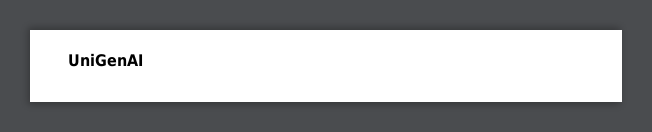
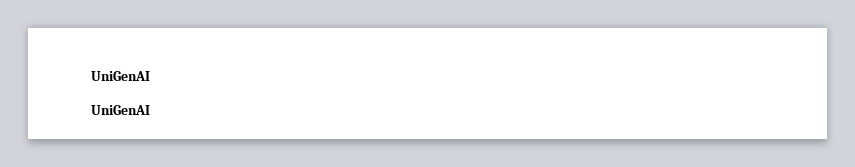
[68,53,143,67] UniGenAI -> [91,71,150,81] [91,105,150,115] UniGenAI // UniGenAI

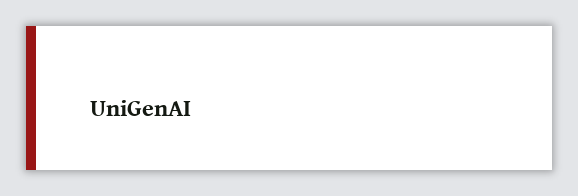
[91,71,150,81] [91,105,150,115] UniGenAI // UniGenAI -> [90,100,191,116] UniGenAI

